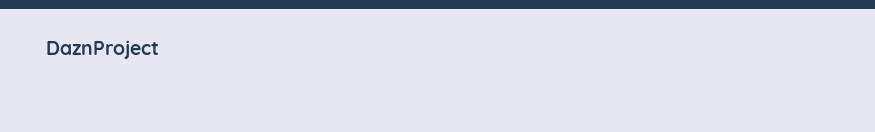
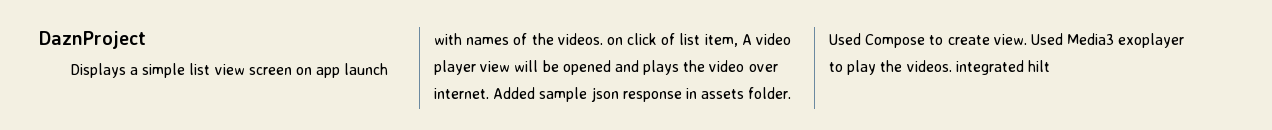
(159, 49) none -> [69,63,389,78] [434,33,792,47] [434,60,778,75] [434,87,792,102] [829,33,1185,48] [829,60,1050,75] // Displays a simple list view screen on app launch with names of the videos. on click of list item, A video player view will be opened and plays the video over internet. Added sample json response in assets folder. Used Compose to create view. Used Media3 exoplayer to play the videos. integrated hilt

